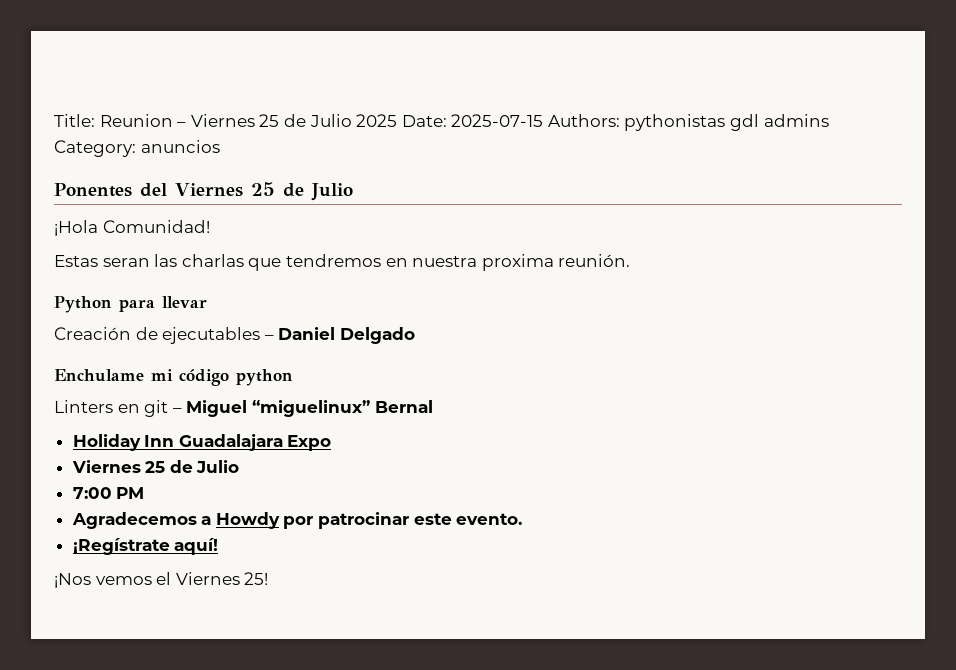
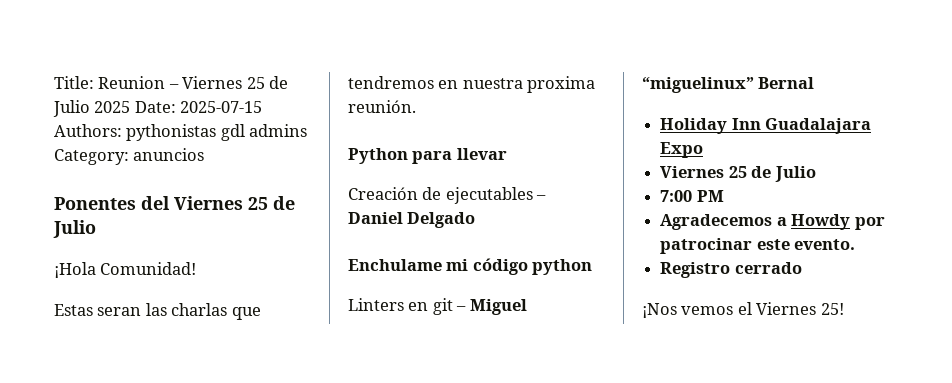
[72,538,219,555] ¡Regístrate aquí! -> [660,262,802,278] Registro cerrado

